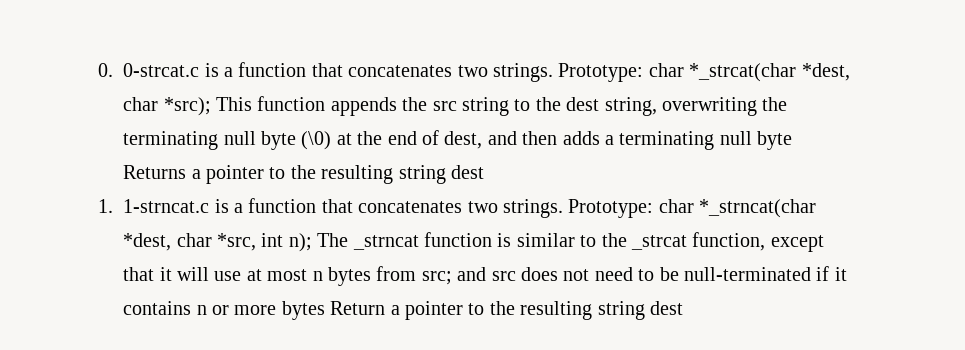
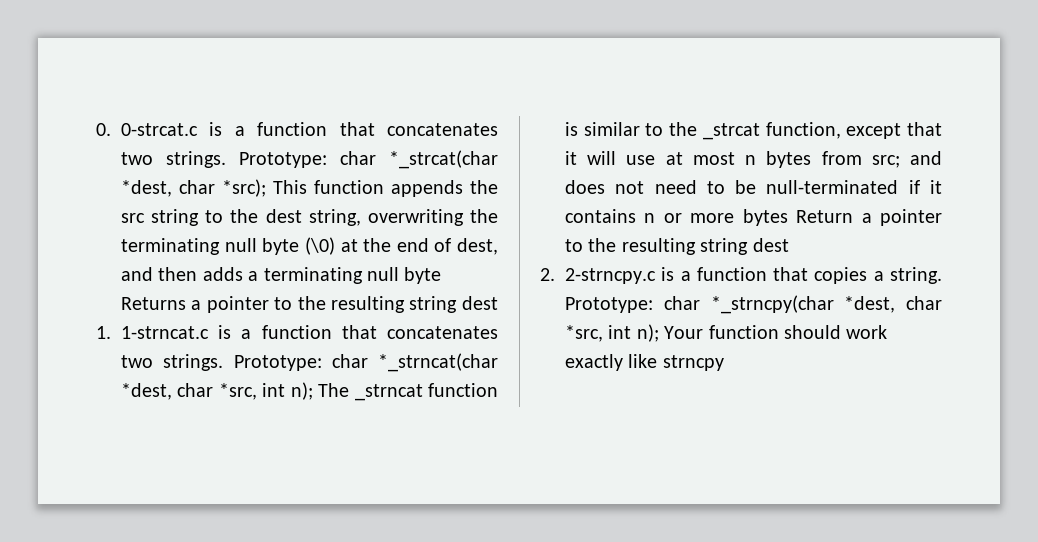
[491,271,516,281] src -> (942, 158) none
(683, 308) none -> [540,267,942,284] [565,295,942,314] [565,324,888,342] [565,354,724,371] // 2. 2-strncpy.c is a function that copies a string. Prototype: char *_strncpy(char *dest, char *src, int n); Your function should work exactly like strncpy

